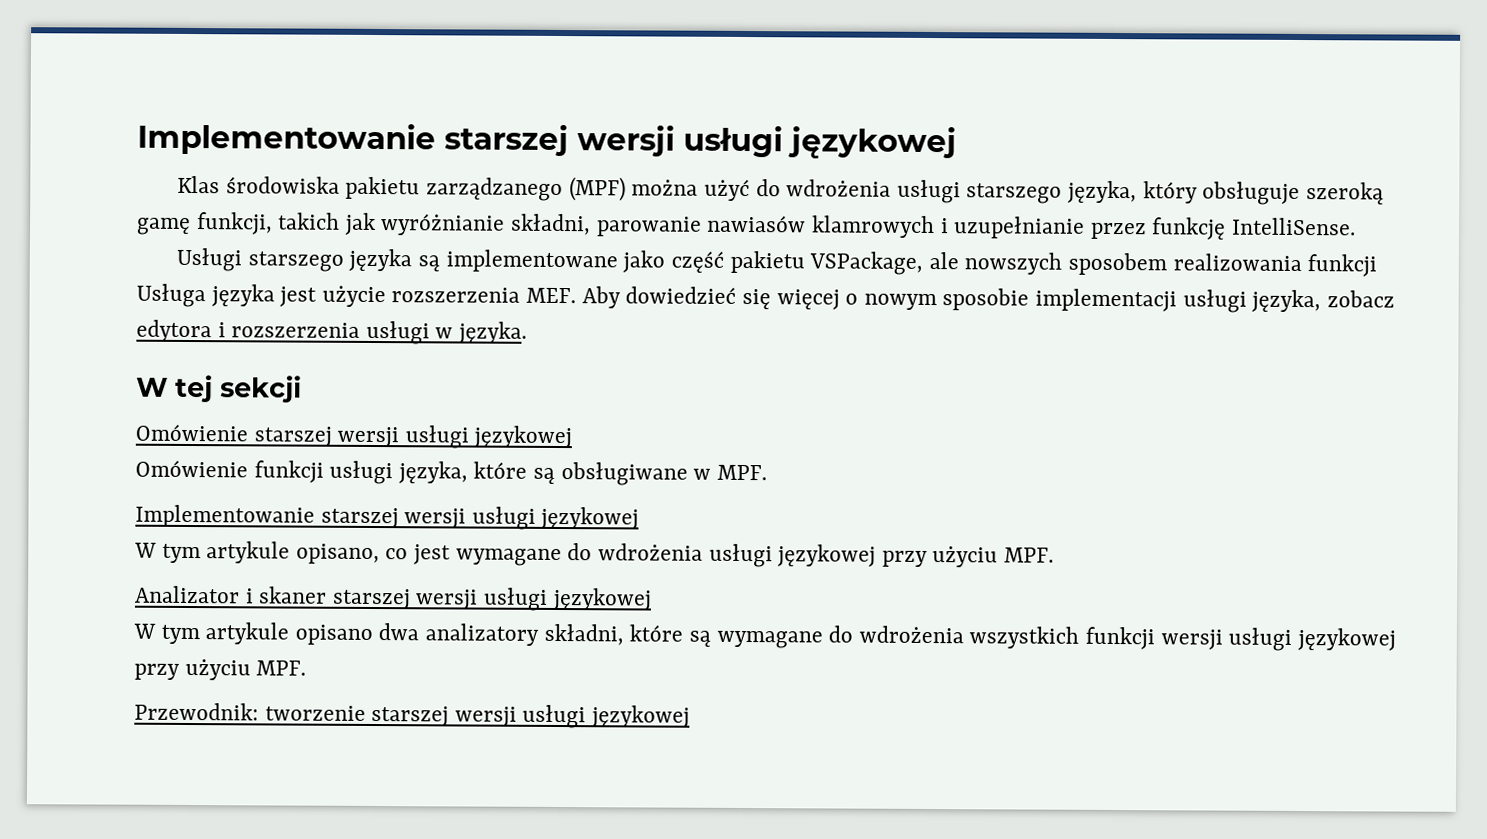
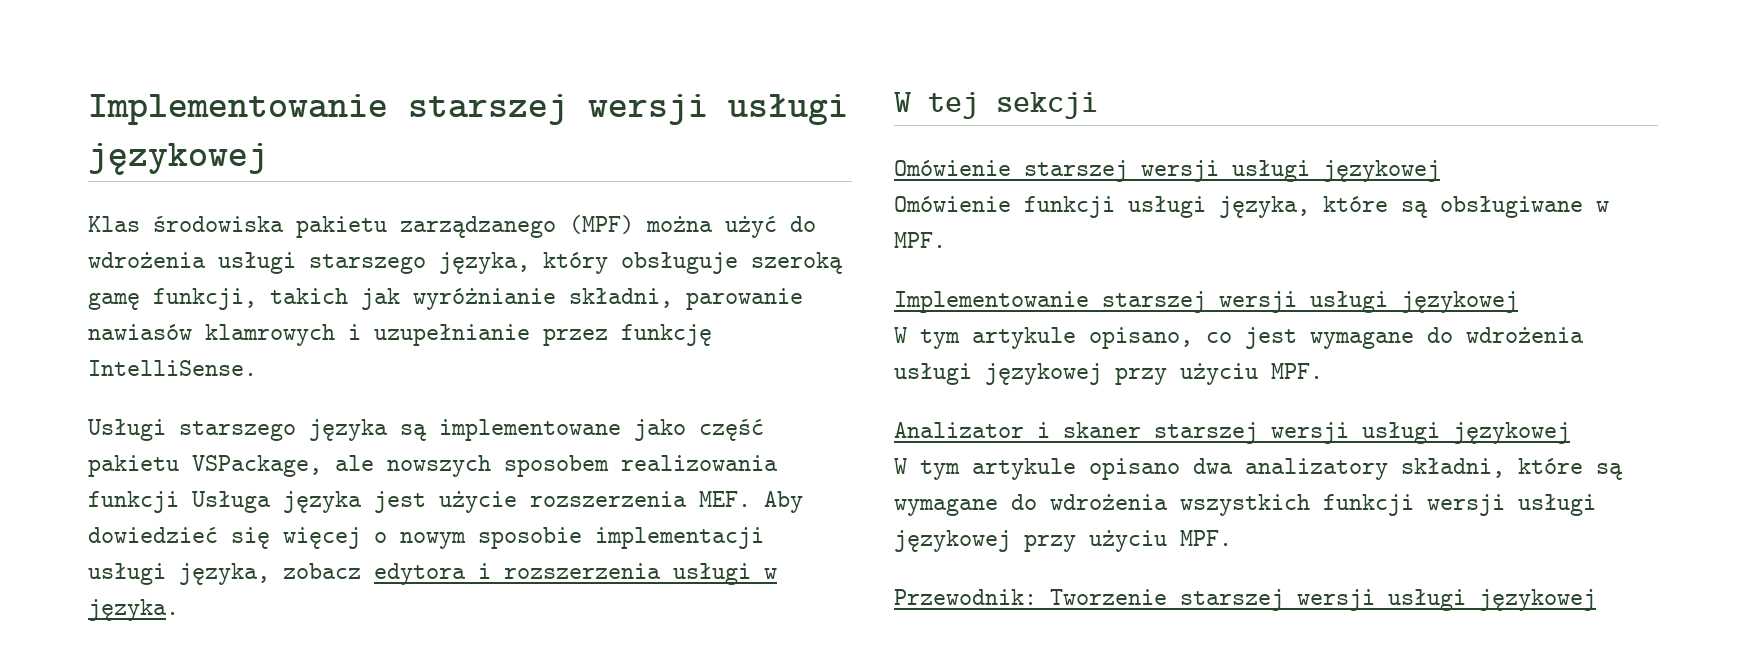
[264,705,366,721] tworzenie -> [1050,589,1167,605] Tworzenie

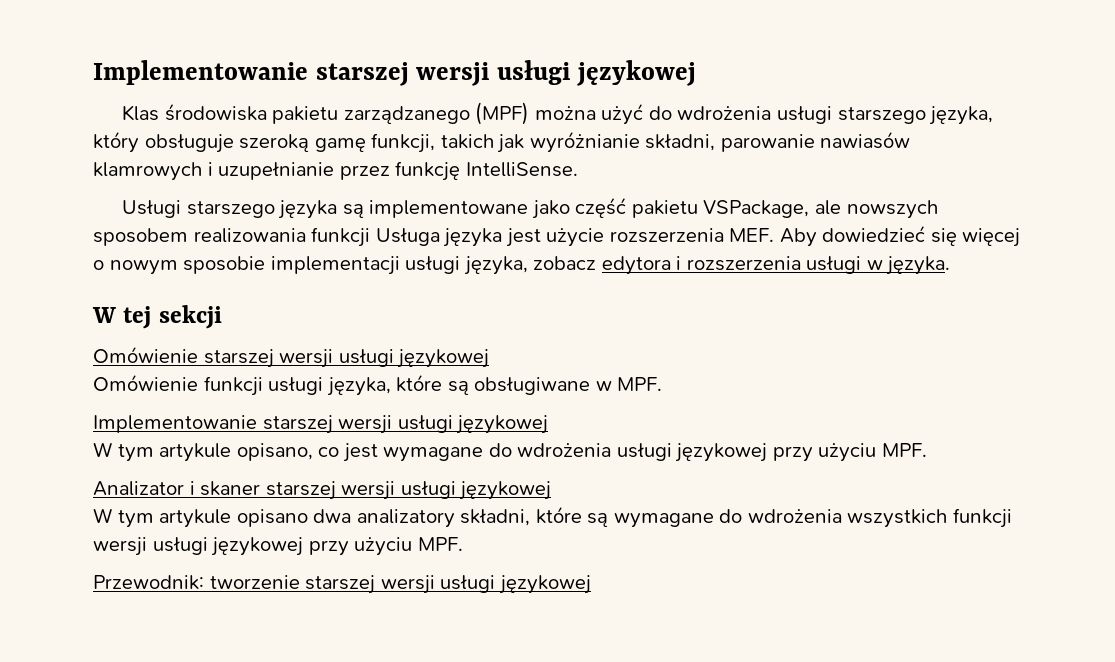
[1050,589,1167,605] Tworzenie -> [209,575,300,589] tworzenie

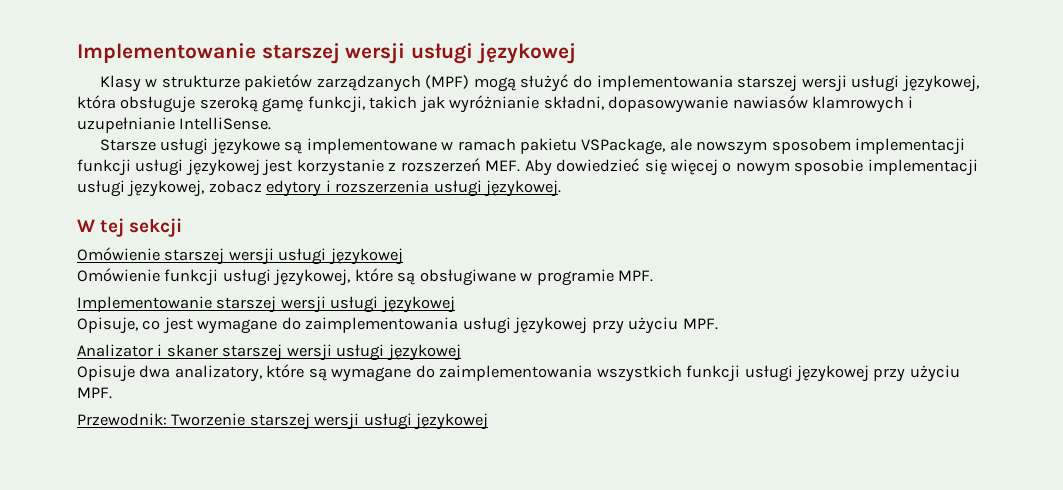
[93,60,696,86] [122,102,994,125] [93,131,139,153] Implementowanie starszej wersji usługi językowej // Klas środowiska pakietu zarządzanego (MPF) można użyć do wdrożenia usługi starszego języka, który -> [77,43,576,64] [99,74,979,92] [77,95,116,109] Implementowanie starszej wersji usługi językowej // Klasy w strukturze pakietów zarządzanych (MPF) mogą służyć do implementowania starszej wersji usługi językowej, która
[720,134,815,152] parowanie -> [608,96,729,113] dopasowywanie
[339,161,461,181] przez funkcję -> (175, 125) none
[122,197,938,219] [93,227,724,247] Usługi starszego języka są implementowane jako część pakietu VSPackage, ale nowszych sposobem realizowania funkcji Usługa języka jest użycie rozszerzenia -> [99,138,966,155] [77,158,481,176] Starsze usługi językowe są implementowane w ramach pakietu VSPackage, ale nowszym sposobem implementacji funkcji usługi językowej jest korzystanie z rozszerzeń
[463,256,671,275] języka, zobacz edytora -> [127,180,322,197] językowej, zobacz edytory
[866,256,951,275] w języka. -> [484,180,562,197] językowej.
[326,377,391,396] języka, -> [273,269,351,286] językowej,
(612, 386) none -> [536,269,614,286] programie
[93,442,313,462] W tym artykule opisano, -> [77,317,138,334] Opisuje,
[517,443,612,457] wdrożenia -> [305,317,459,333] zaimplementowania
[93,508,531,528] W tym artykule opisano dwa analizatory składni, -> [77,365,262,382] Opisuje dwa analizatory,
[747,509,842,523] wdrożenia -> [439,365,593,381] zaimplementowania
[93,537,147,556] wersji -> (741, 373) none
[209,575,300,589] tworzenie -> [171,413,246,426] Tworzenie

